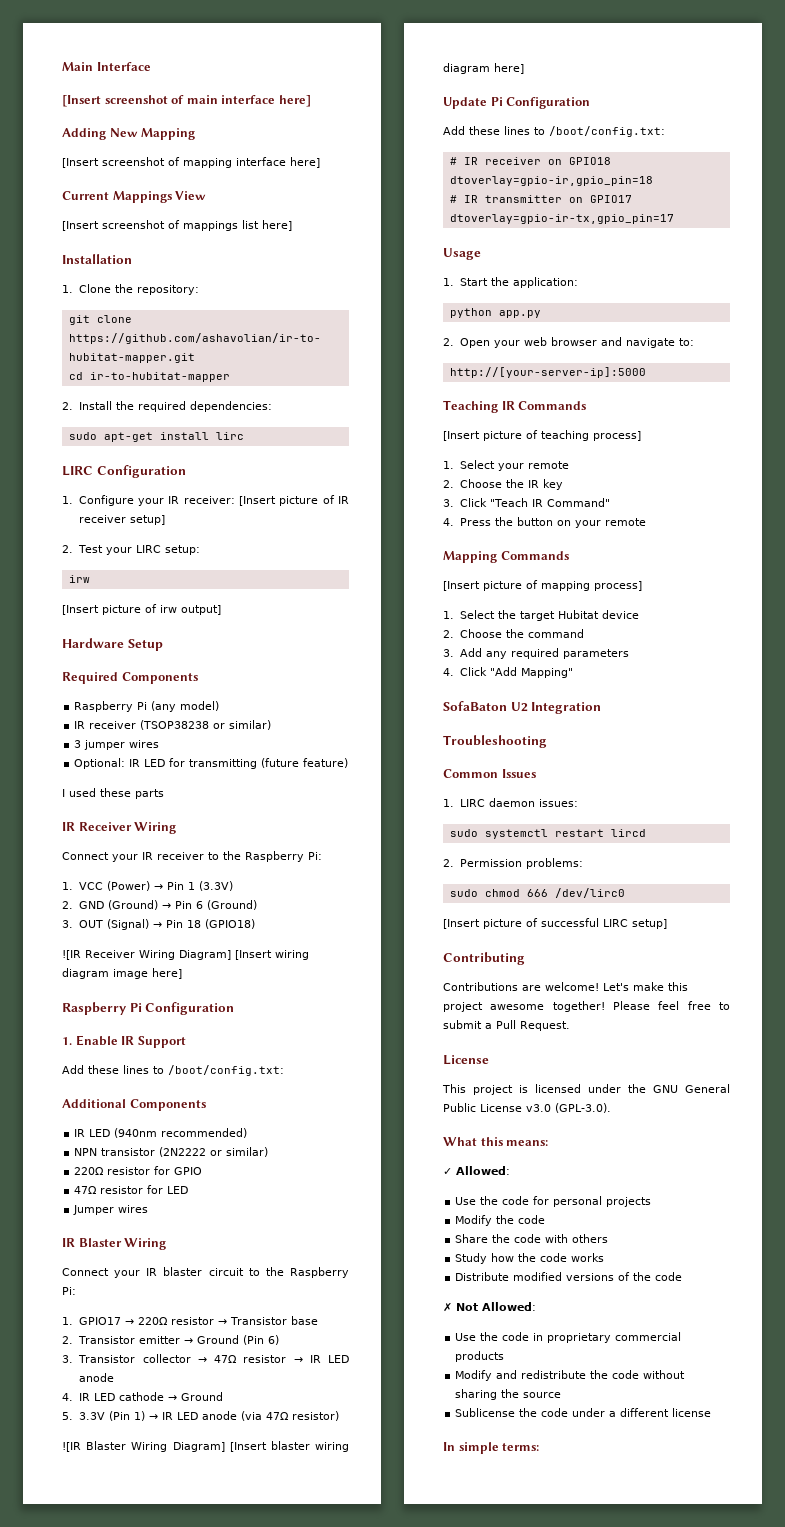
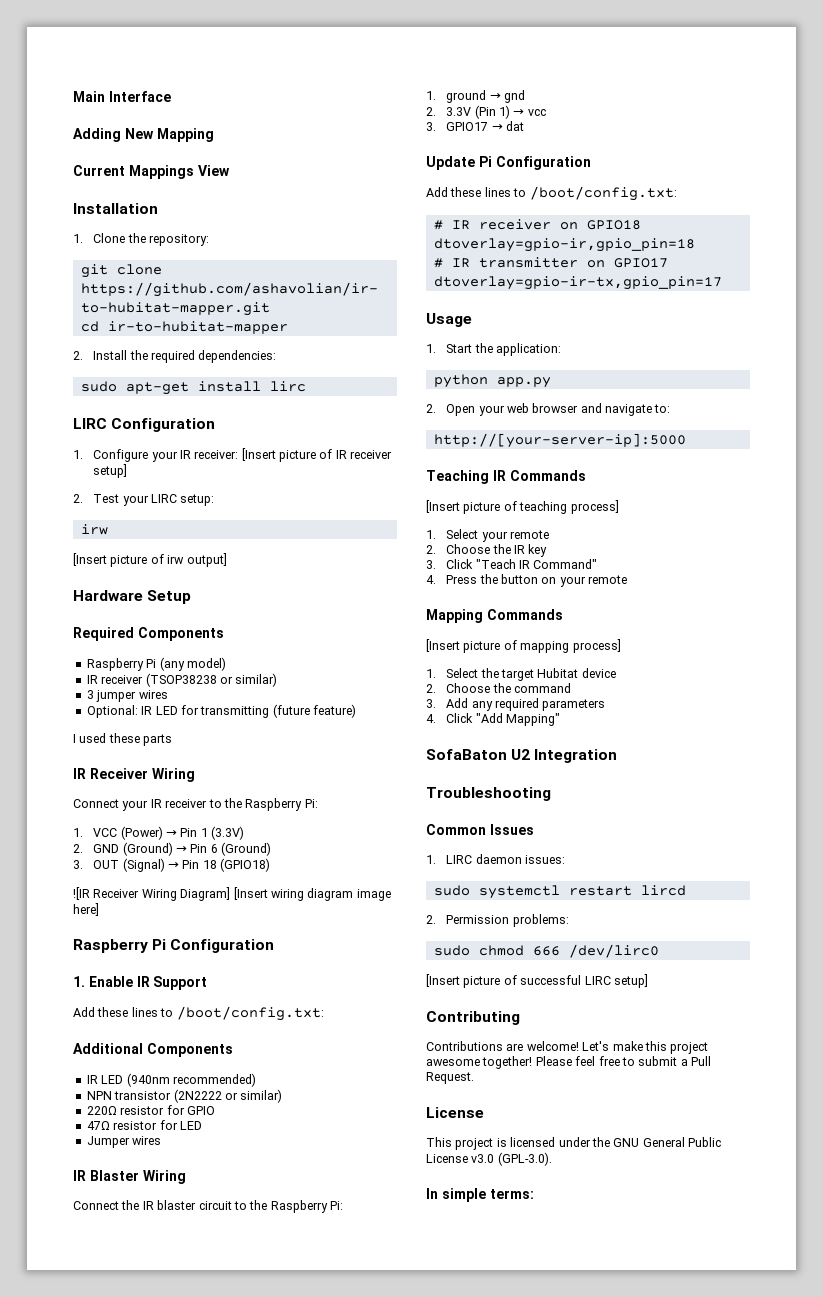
[62,95,311,107] [62,128,196,140] [62,157,320,168] [62,191,207,203] [62,220,292,231] [Insert screenshot of main interface here] // Adding New Mapping // [Insert screenshot of mapping interface here] // Current Mappings View // [Insert screenshot of mappings list here] -> [73,128,214,142] [73,165,230,179] Adding New Mapping // Current Mappings View
[114,1270,141,1278] your -> [121,1200,140,1210] the
[78,1316,319,1325] [62,1335,280,1345] [62,1354,349,1363] [78,1373,114,1382] [62,1392,223,1401] [62,1411,339,1421] [62,1441,349,1452] [443,63,524,74] GPIO17 → 220Ω resistor → Transistor base // 2. Transistor emitter → Ground (Pin 6) // 3. Transistor collector → 47Ω resistor → IR LED anode // 4. IR LED cathode → Ground // 5. 3.3V (Pin 1) → IR LED anode (via 47Ω resistor) // ![IR Blaster Wiring Diagram] [Insert blaster wiring diagram here] -> [446,90,525,103] [426,105,546,119] [426,121,524,131] ground → gnd // 2. 3.3V (Pin 1) → vcc // 3. GPIO17 → dat
[443,1137,549,1146] [443,1166,510,1175] [455,1196,652,1207] [455,1215,546,1226] [455,1234,609,1243] [455,1253,605,1264] [455,1272,683,1281] [443,1302,536,1312] [455,1332,682,1343] [455,1351,505,1362] [455,1370,686,1381] [455,1389,562,1400] [455,1408,712,1417] // What this means: // ✓ Allowed: // Use the code for personal projects // Modify the code // Share the code with others // Study how the code works // Distribute modified versions of the code // ✗ Not Allowed: // Use the code in proprietary commercial products // Modify and redistribute the code without sharing the source // Sublicense the code under a different license -> (552, 1159) none

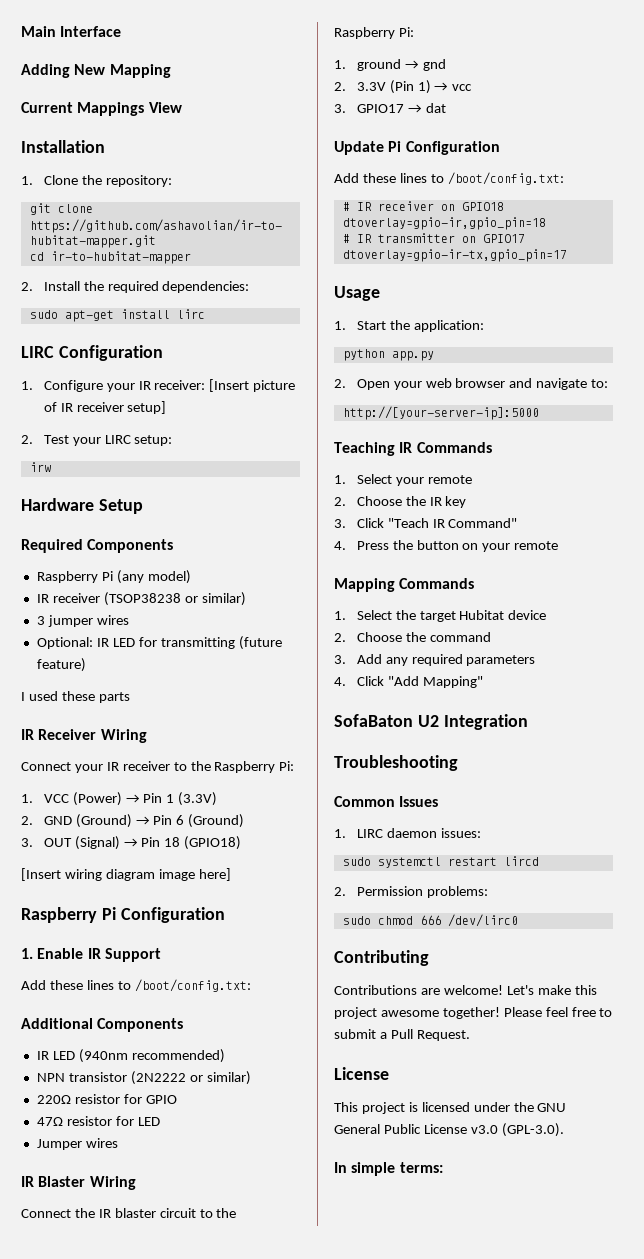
[73,553,227,567] // [Insert picture of irw output] -> (51, 467) none
[73,887,231,901] ![IR Receiver Wiring Diagram] -> (242, 843) none
[426,500,619,514] // [Insert picture of teaching process] -> (492, 447) none
[426,639,621,653] // [Insert picture of mapping process] -> (475, 583) none
[426,974,648,988] // [Insert picture of successful LIRC setup] -> (518, 920) none

